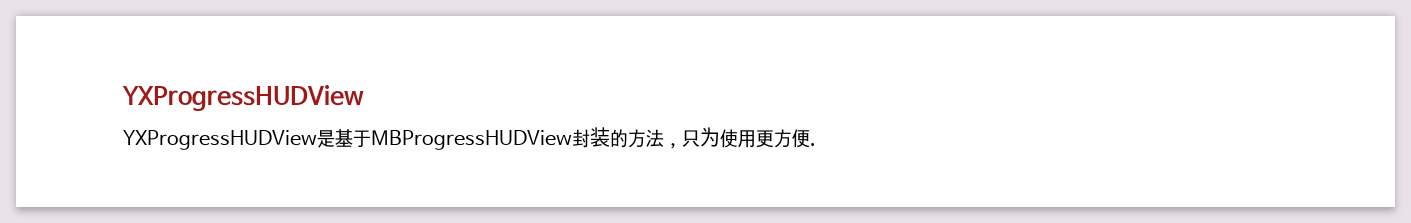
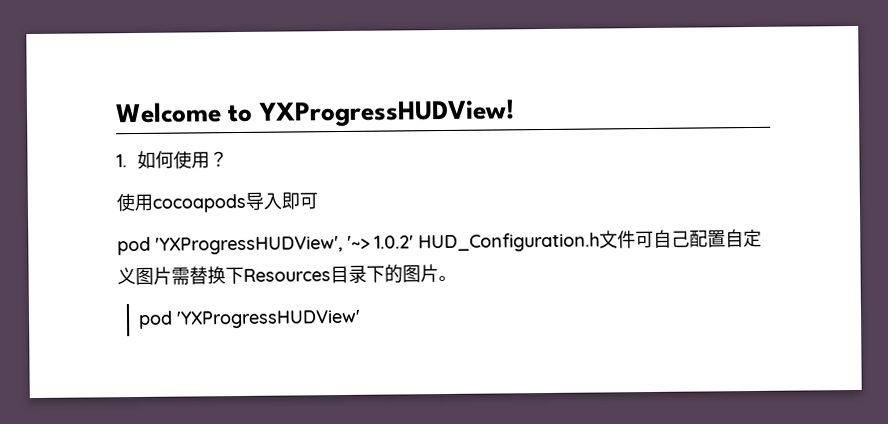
[122,85,364,111] [123,127,816,150] YXProgressHUDView // YXProgressHUDView是基于MBProgressHUDView封装的方法，只为使用更方便. -> [115,99,515,127] [116,150,229,169] [116,192,318,213] [117,228,762,256] [117,264,457,286] [138,309,362,329] Welcome to YXProgressHUDView! // 1.如何使用？ // 使用cocoapods导入即可 // pod 'YXProgressHUDView', '~> 1.0.2' HUD_Configuration.h文件可自己配置自定义图片需替换下Resources目录下的图片。 // pod 'YXProgressHUDView'

